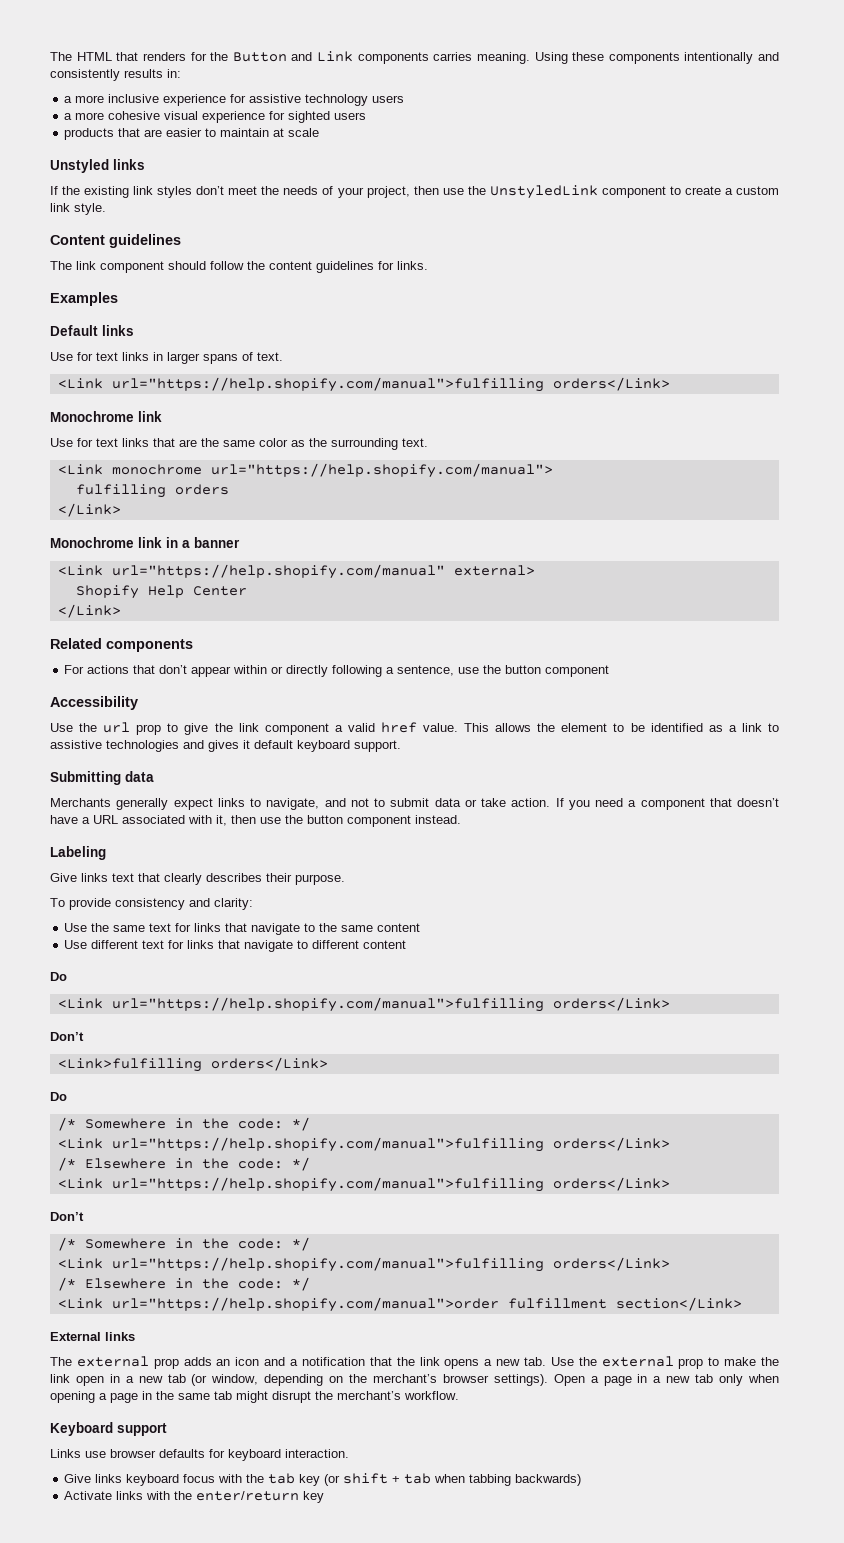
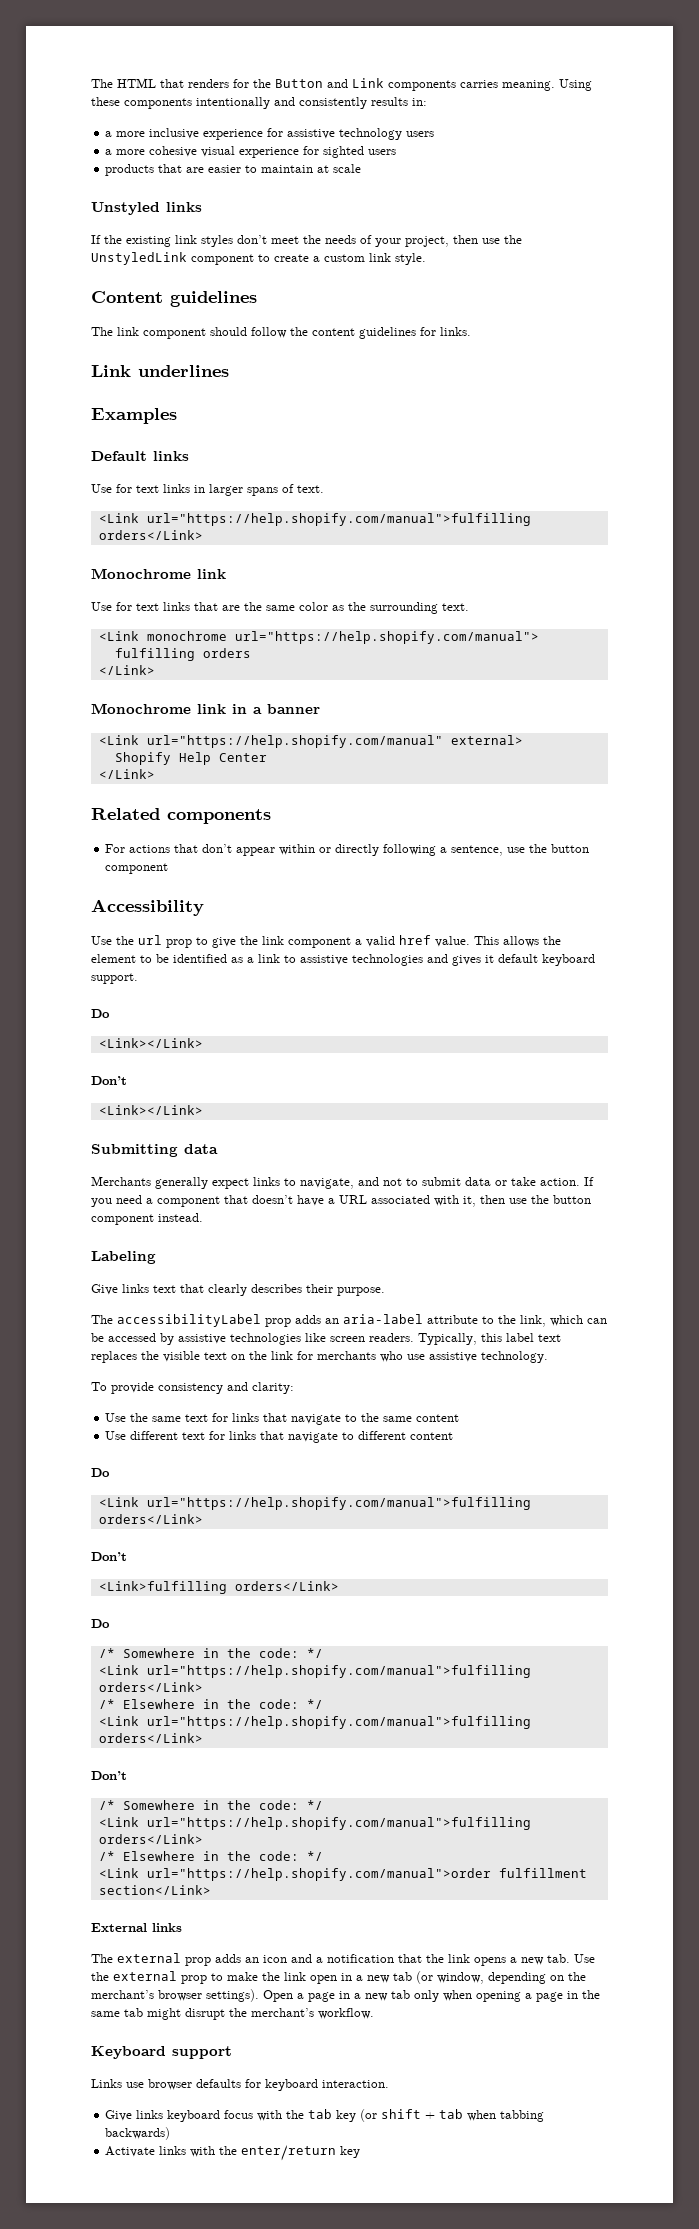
(428, 265) none -> [91,365,229,377] // Link underlines
(401, 746) none -> [91,1009,110,1018] [98,1038,203,1048] [91,1076,127,1085] [98,1105,203,1115] // Do // <Link></Link> // Don’t // <Link></Link>
(345, 879) none -> [91,1314,607,1327] [91,1333,561,1345] [91,1351,548,1363] // The accessibilityLabel prop adds an aria-label attribute to the link, which can be accessed by assistive technologies like screen readers. Typically, this label text replaces the visible text on the link for merchants who use assistive technology.

